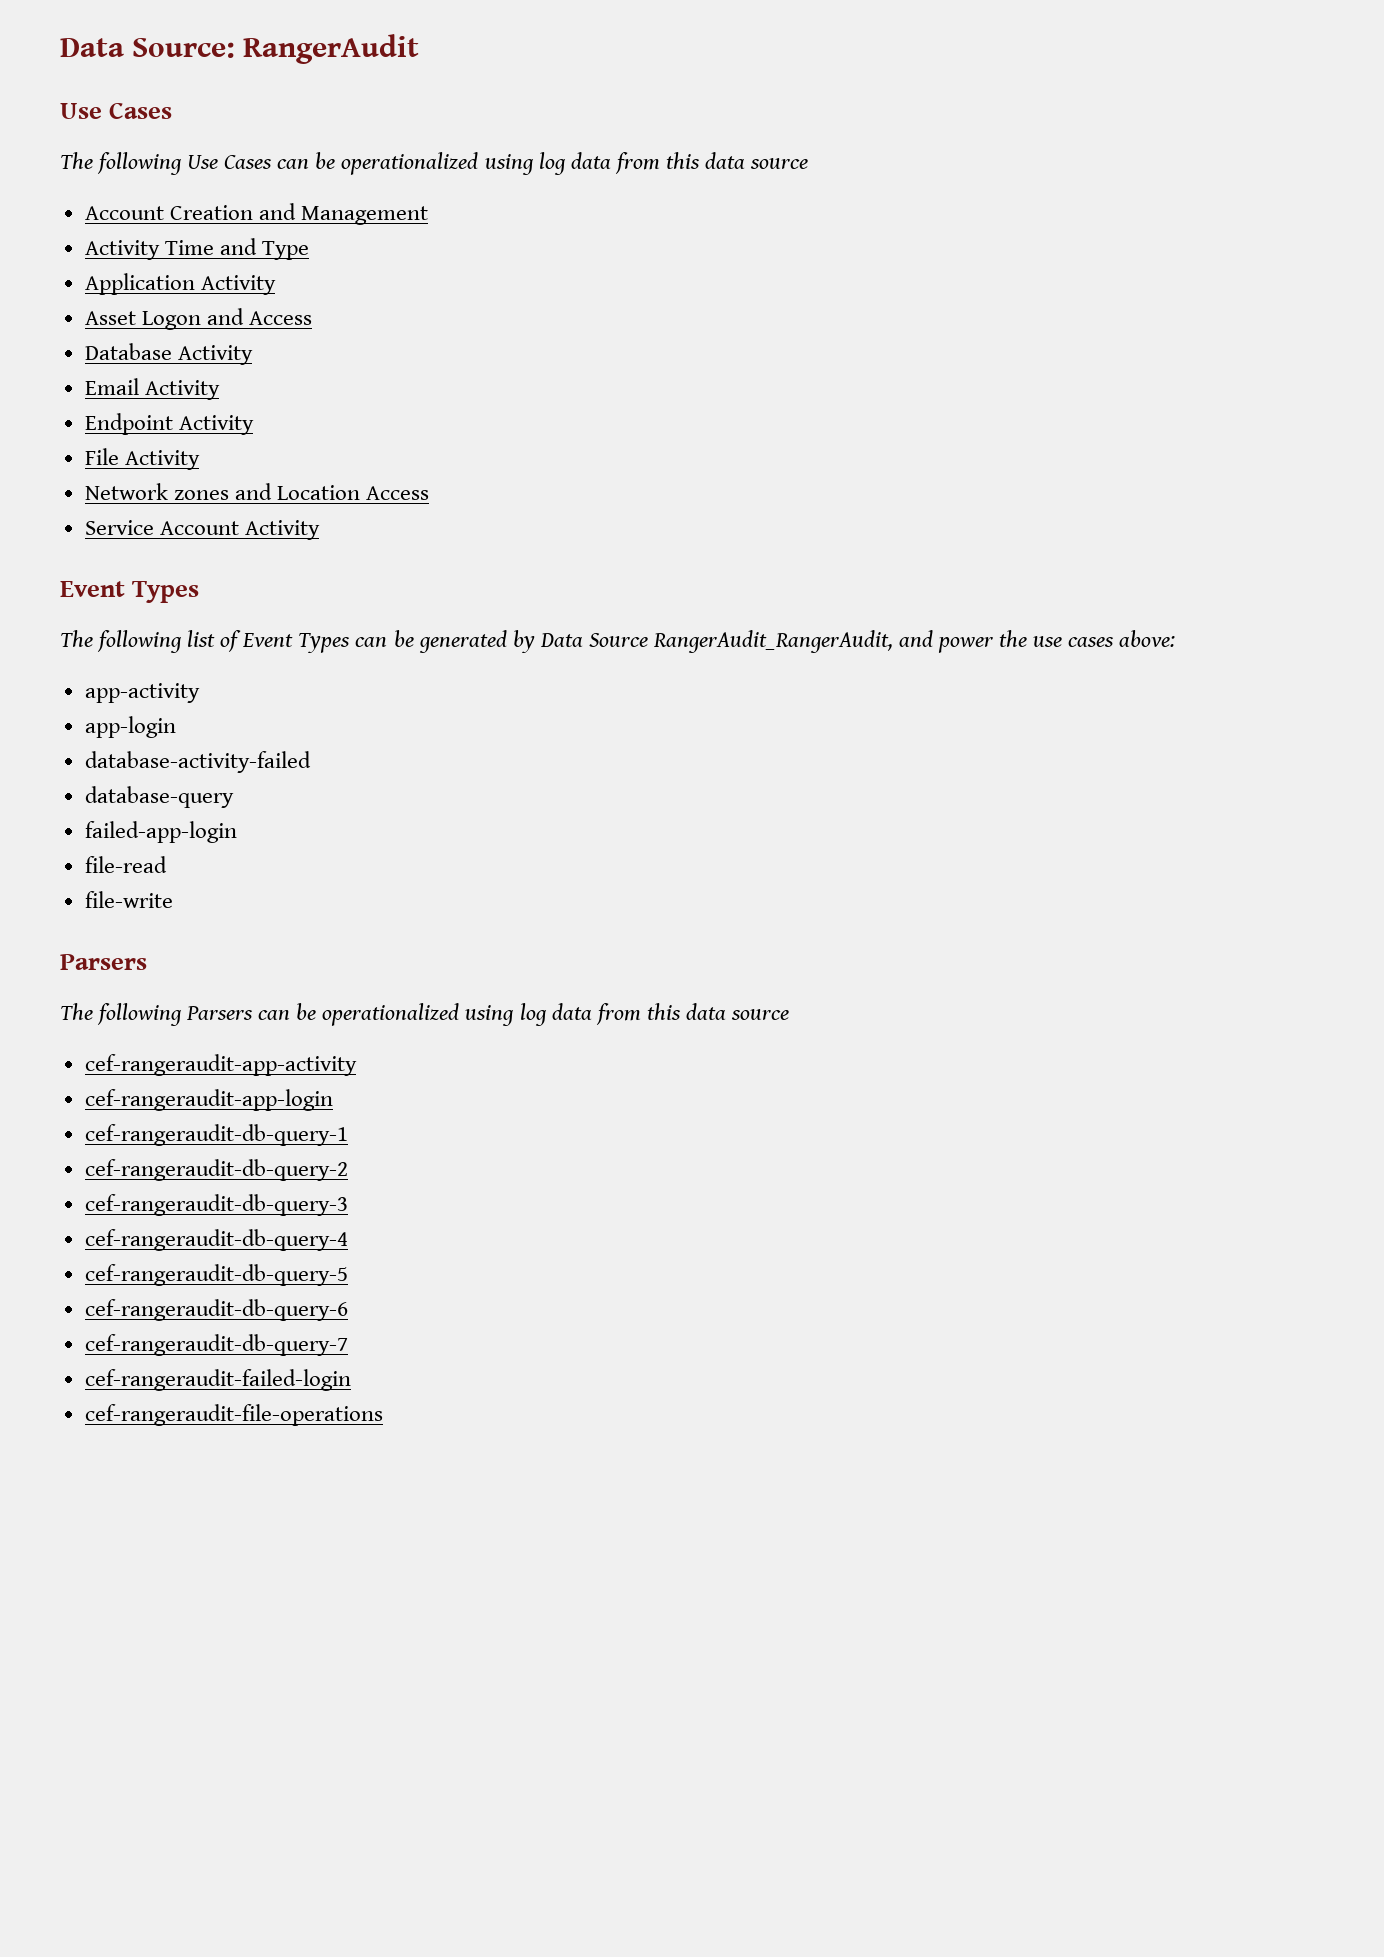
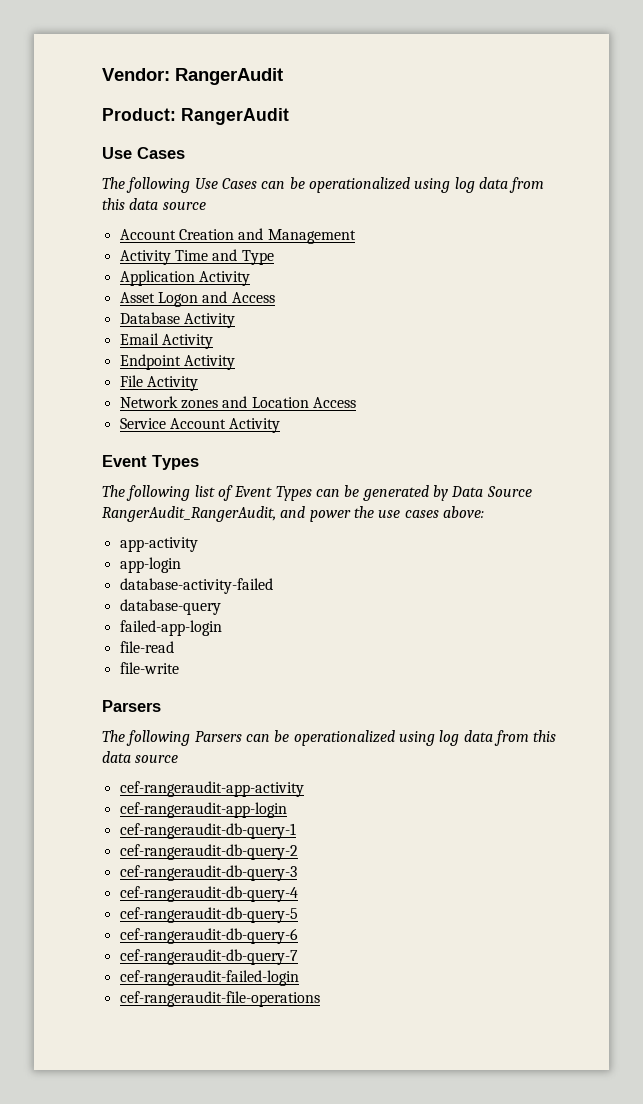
[60,38,236,58] Data Source: -> [102,68,283,85] [102,108,176,121] Vendor: RangerAudit // Product:

